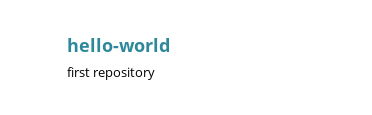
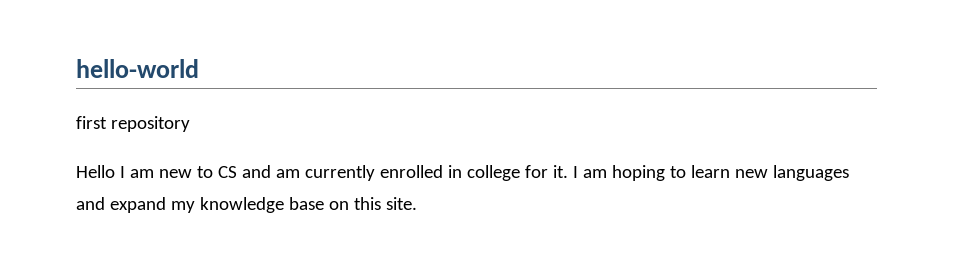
(156, 73) none -> [76,165,849,181] [76,197,417,213] // Hello I am new to CS and am currently enrolled in college for it. I am hoping to learn new languages and expand my knowledge base on this site.

